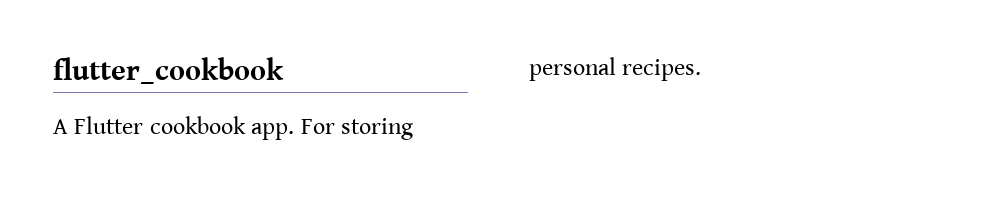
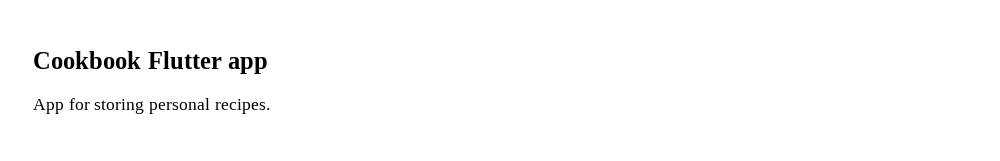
[53,57,284,84] [53,116,335,140] flutter_cookbook // A Flutter cookbook app. For -> [33,51,269,74] [33,98,90,114] Cookbook Flutter app // App for

